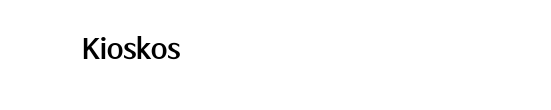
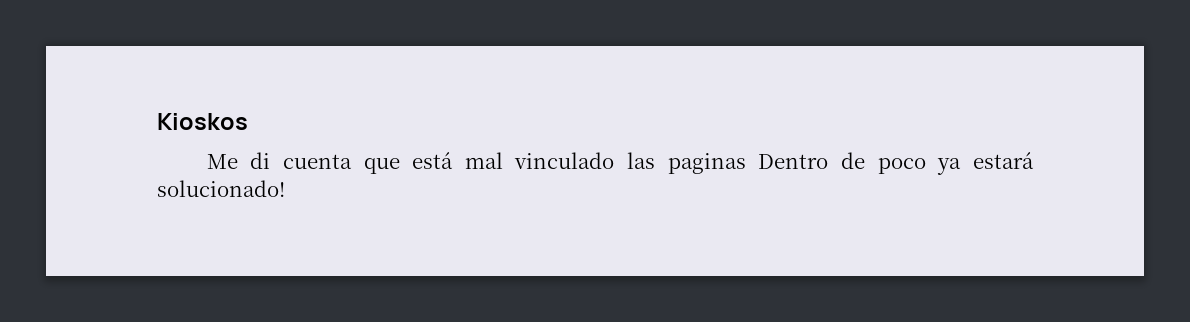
(180, 48) none -> [206,152,1034,175] [157,180,285,197] // Me di cuenta que está mal vinculado las paginas Dentro de poco ya estará solucionado!

